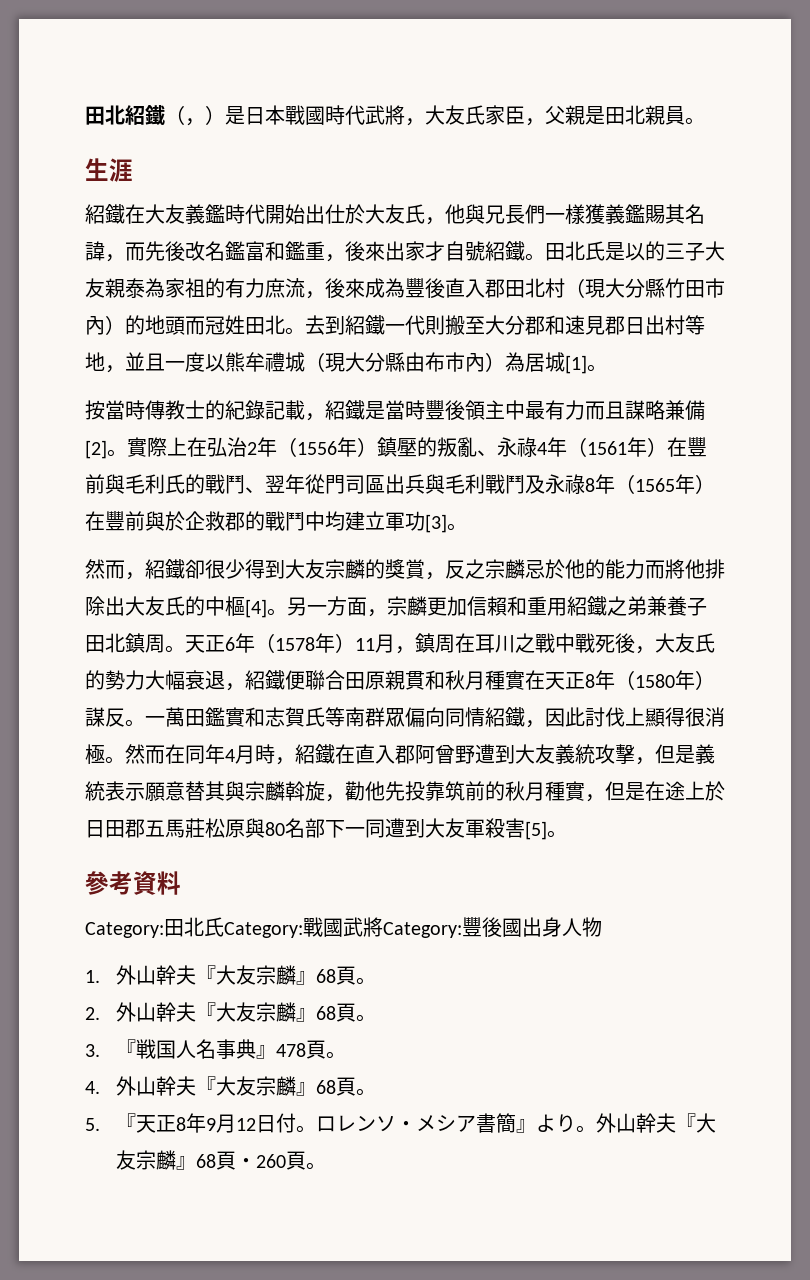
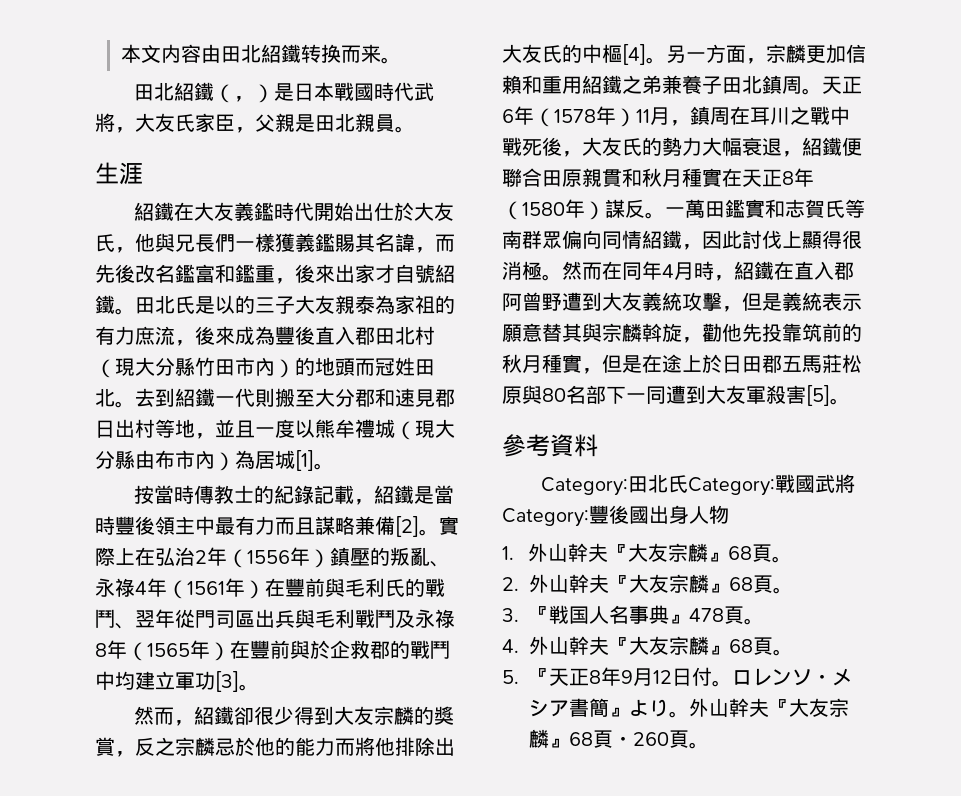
(85, 115) none -> [120,44,401,64] 本文内容由田北紹鐵转换而来。 //

